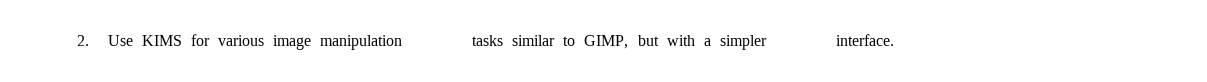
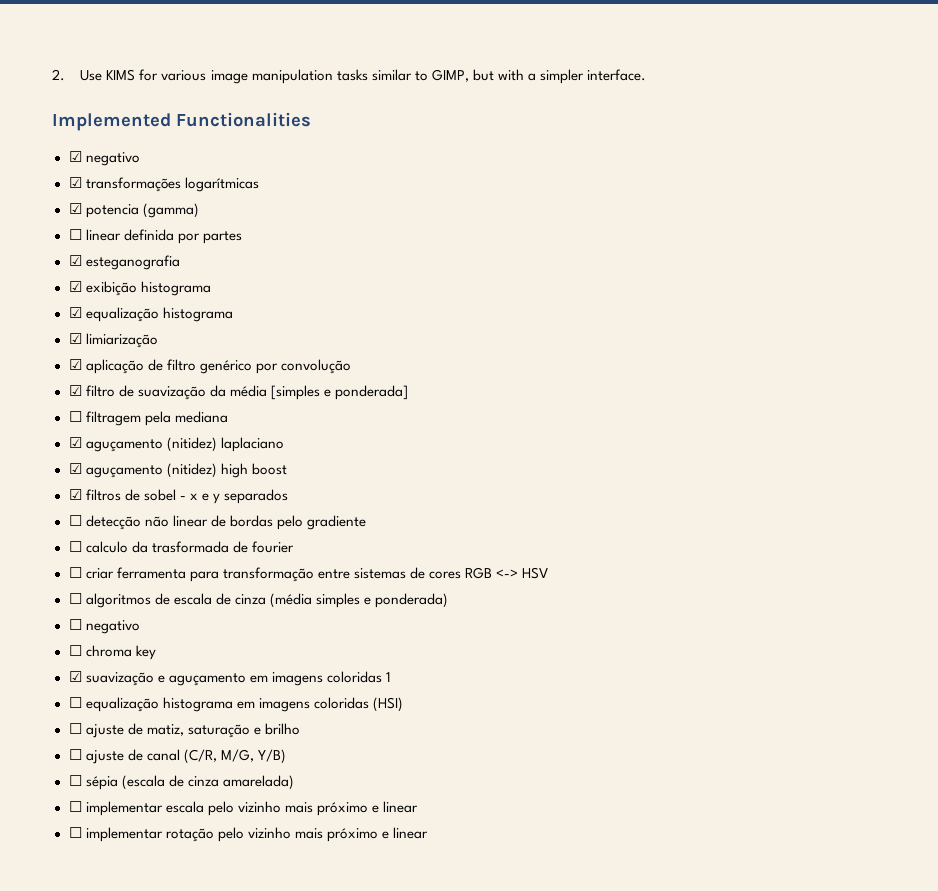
(894, 40) none -> [52,112,311,131] [68,151,140,166] [68,177,259,192] [68,203,199,218] [68,229,242,244] [68,255,180,270] [68,281,211,296] [68,307,233,322] [68,333,158,348] [68,359,351,374] [68,385,408,400] [68,411,228,426] [68,437,284,452] [68,463,287,478] [68,489,288,504] [68,515,366,530] [68,541,294,553] [68,567,549,582] [68,593,448,608] [68,619,140,634] [68,645,156,660] [68,671,391,686] [68,697,403,712] [68,723,300,738] [68,749,286,764] [68,775,294,790] [68,801,418,816] [68,827,428,842] // Implemented Functionalities // ☑ negativo // ☑ transformações logarítmicas // ☑ potencia (gamma) // ☐ linear definida por partes // ☑ esteganografia // ☑ exibição histograma // ☑ equalização histograma // ☑ limiarização // ☑ aplicação de filtro genérico por convolução // ☑ filtro de suavização da média [simples e ponderada] // ☐ filtragem pela mediana // ☑ aguçamento (nitidez) laplaciano // ☑ aguçamento (nitidez) high boost // ☑ filtros de sobel - x e y separados // ☐ detecção não linear de bordas pelo gradiente // ☐ calculo da trasformada de fourier // ☐ criar ferramenta para transformação entre sistemas de cores RGB <-> HSV // ☐ algoritmos de escala de cinza (média simples e ponderada) // ☐ negativo // ☐ chroma key // ☑ suavização e aguçamento em imagens coloridas 1 // ☐ equalização histograma em imagens coloridas (HSI) // ☐ ajuste de matiz, saturação e brilho // ☐ ajuste de canal (C/R, M/G, Y/B) // ☐ sépia (escala de cinza amarelada) // ☐ implementar escala pelo vizinho mais próximo e linear // ☐ implementar rotação pelo vizinho mais próximo e linear

